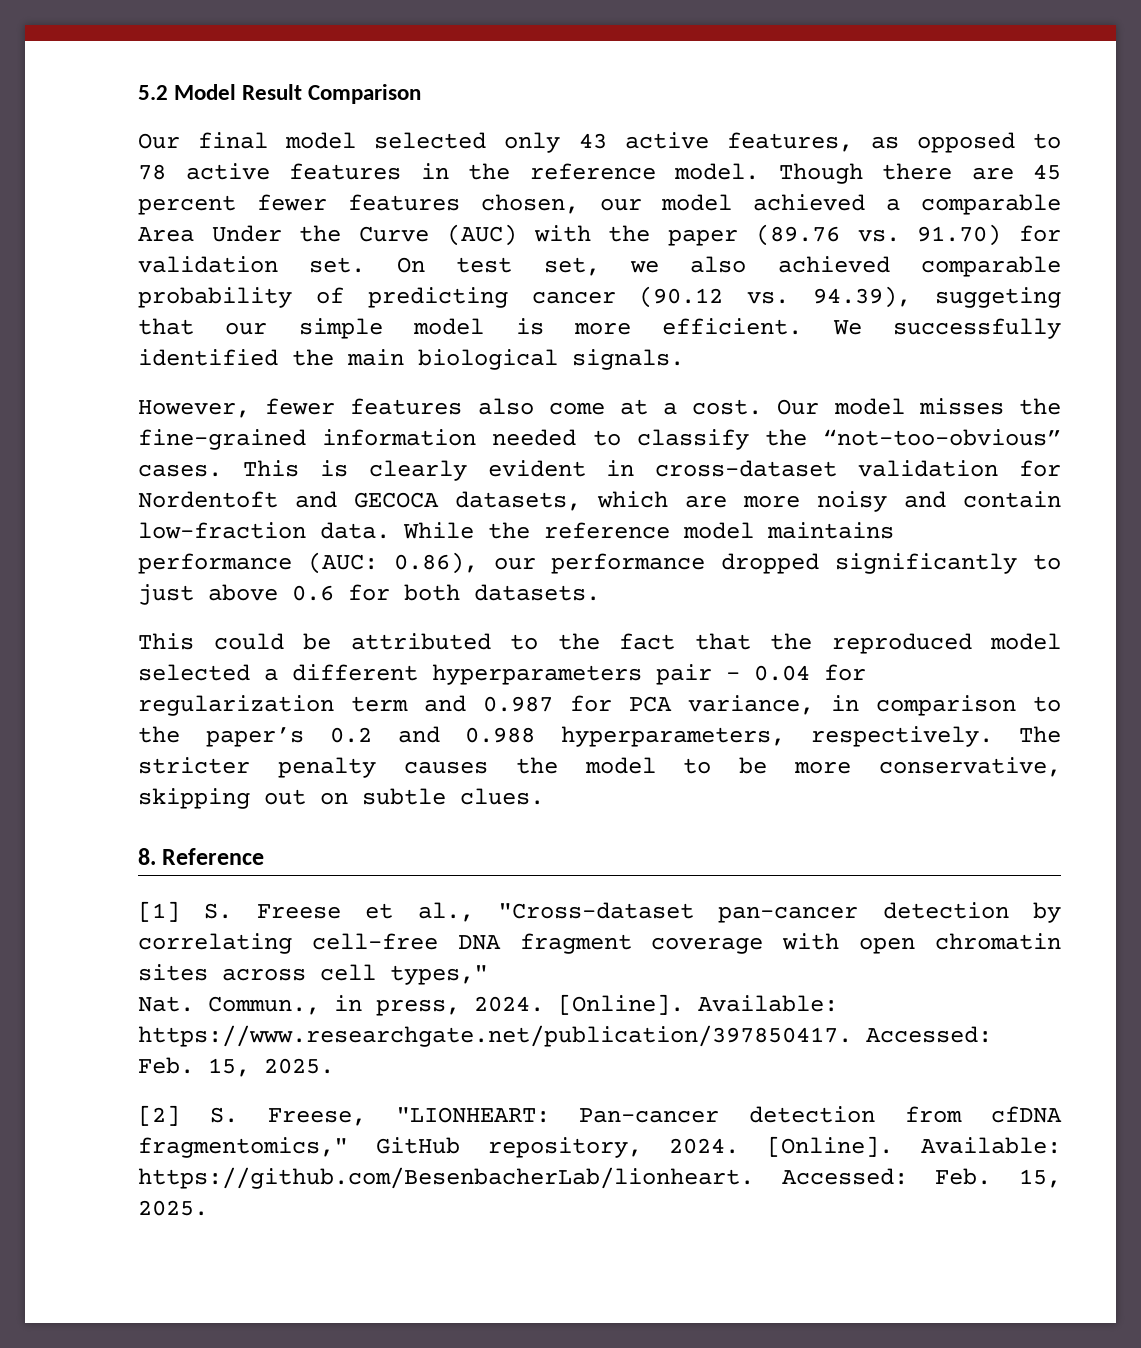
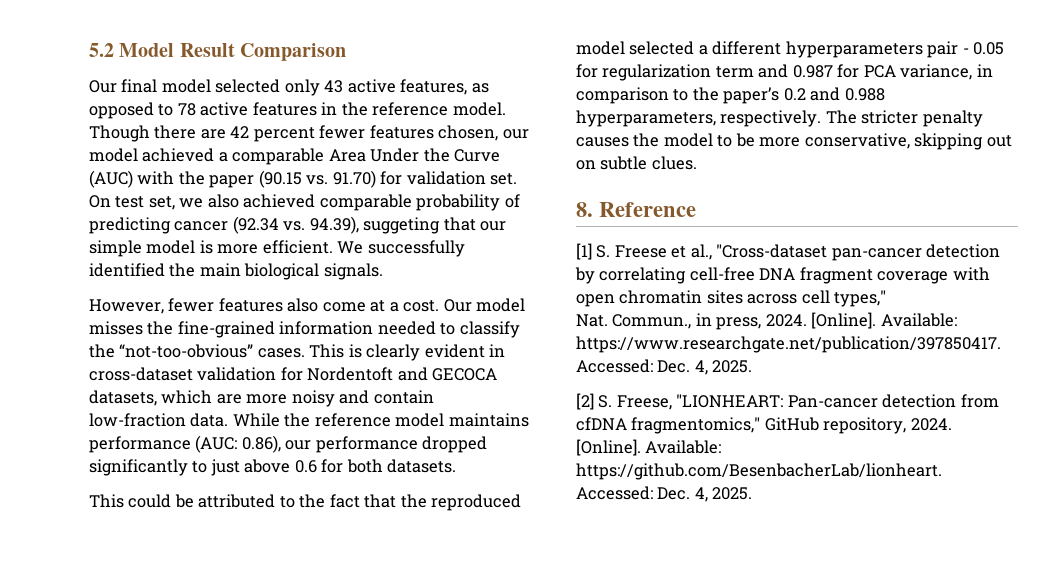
[1033,164,1061,180] 45 -> [230,126,250,138] 42
[755,224,840,246] (89.76 -> [258,170,302,188] (90.15
[639,286,724,308] (90.12 -> [232,216,279,234] (92.34
[754,665,810,681] 0.04 -> [973,42,1005,55] 0.05
[138,1057,250,1077] Feb. 15, -> [657,360,708,375] Dec. 4,
[935,1168,1061,1188] Feb. 15, -> [657,487,708,502] Dec. 4,

